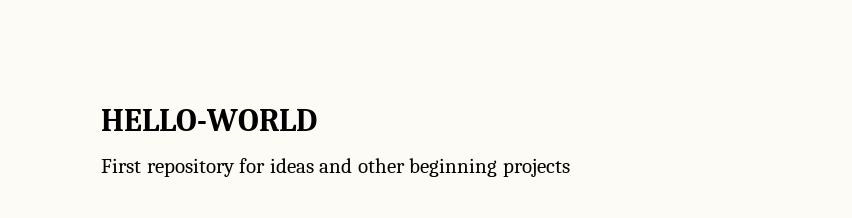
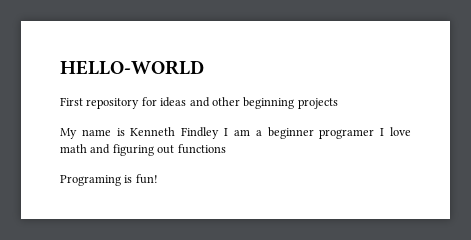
(570, 167) none -> [60,127,411,139] [60,144,226,156] [60,174,158,186] // My name is Kenneth Findley I am a beginner programer I love math and figuring out functions // Programing is fun!

